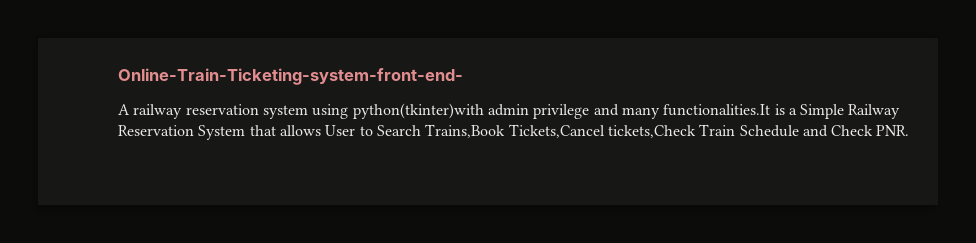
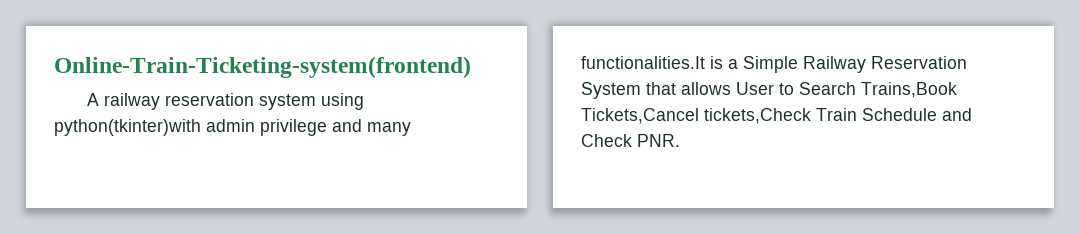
[118,68,463,85] Online-Train-Ticketing-system-front-end- -> [54,56,471,78] Online-Train-Ticketing-system(frontend)

